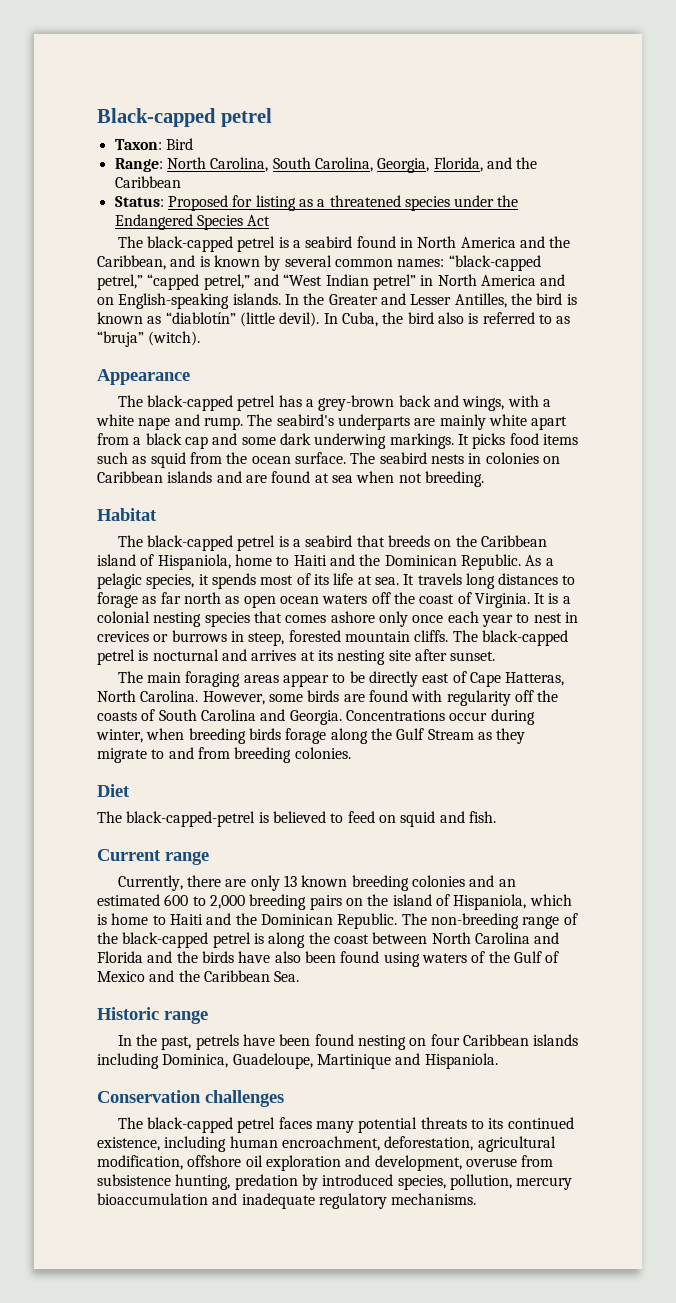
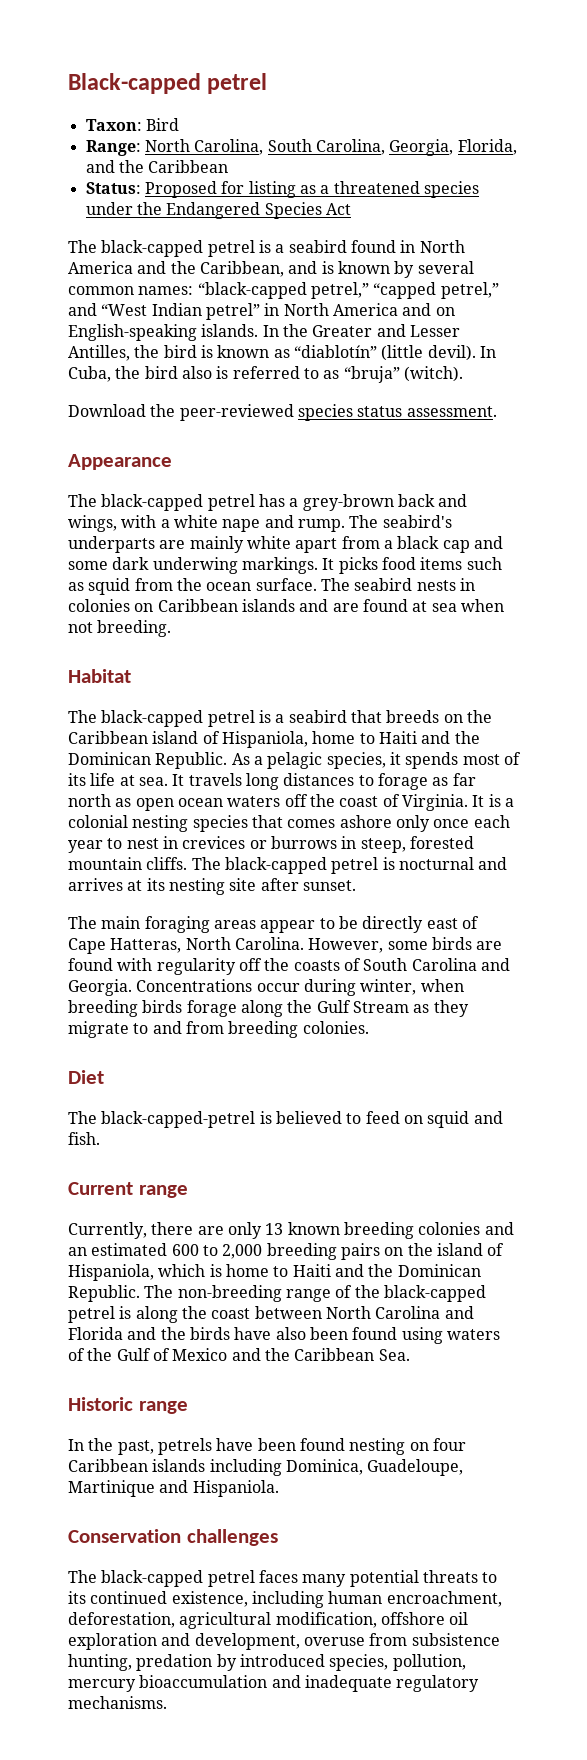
(201, 338) none -> [68,404,497,421] // Download the peer-reviewed species status assessment.

